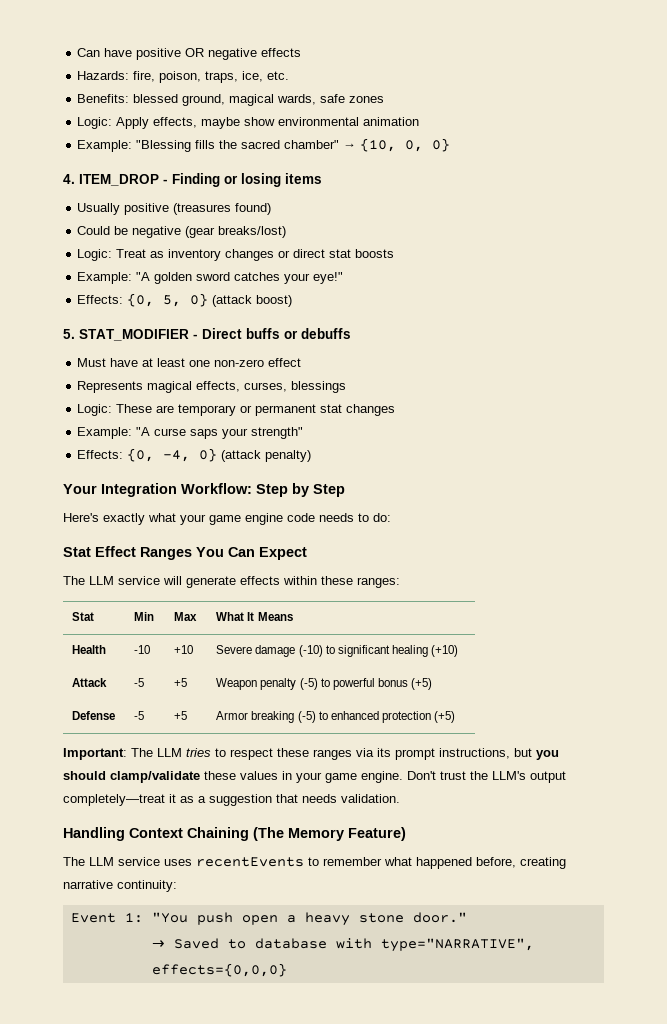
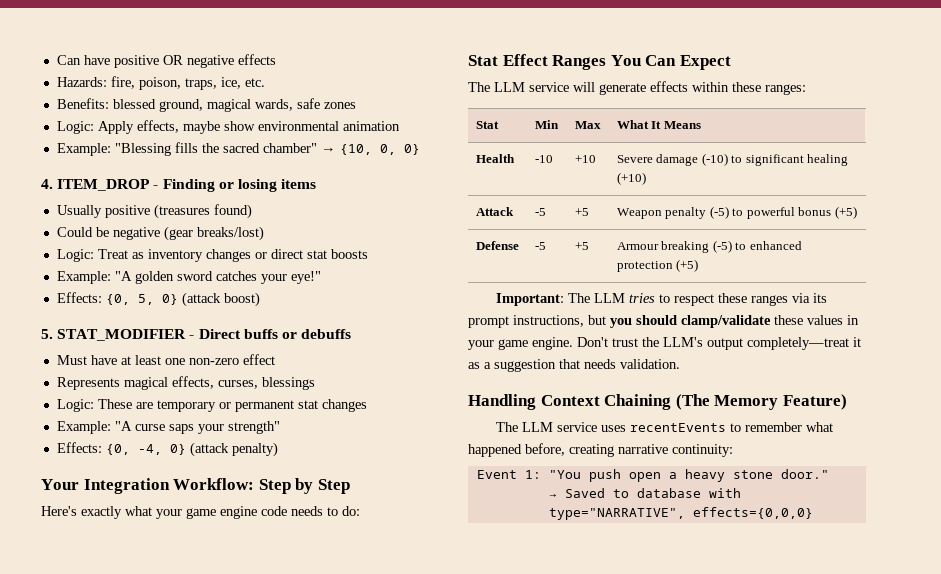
[216,711,249,720] Armor -> [616,242,659,250] Armour

